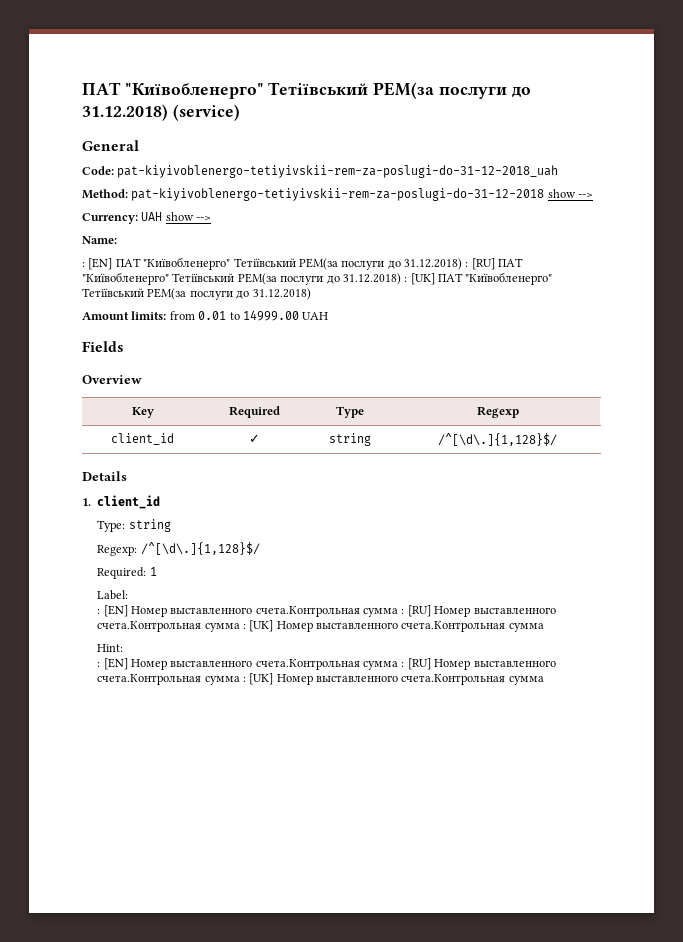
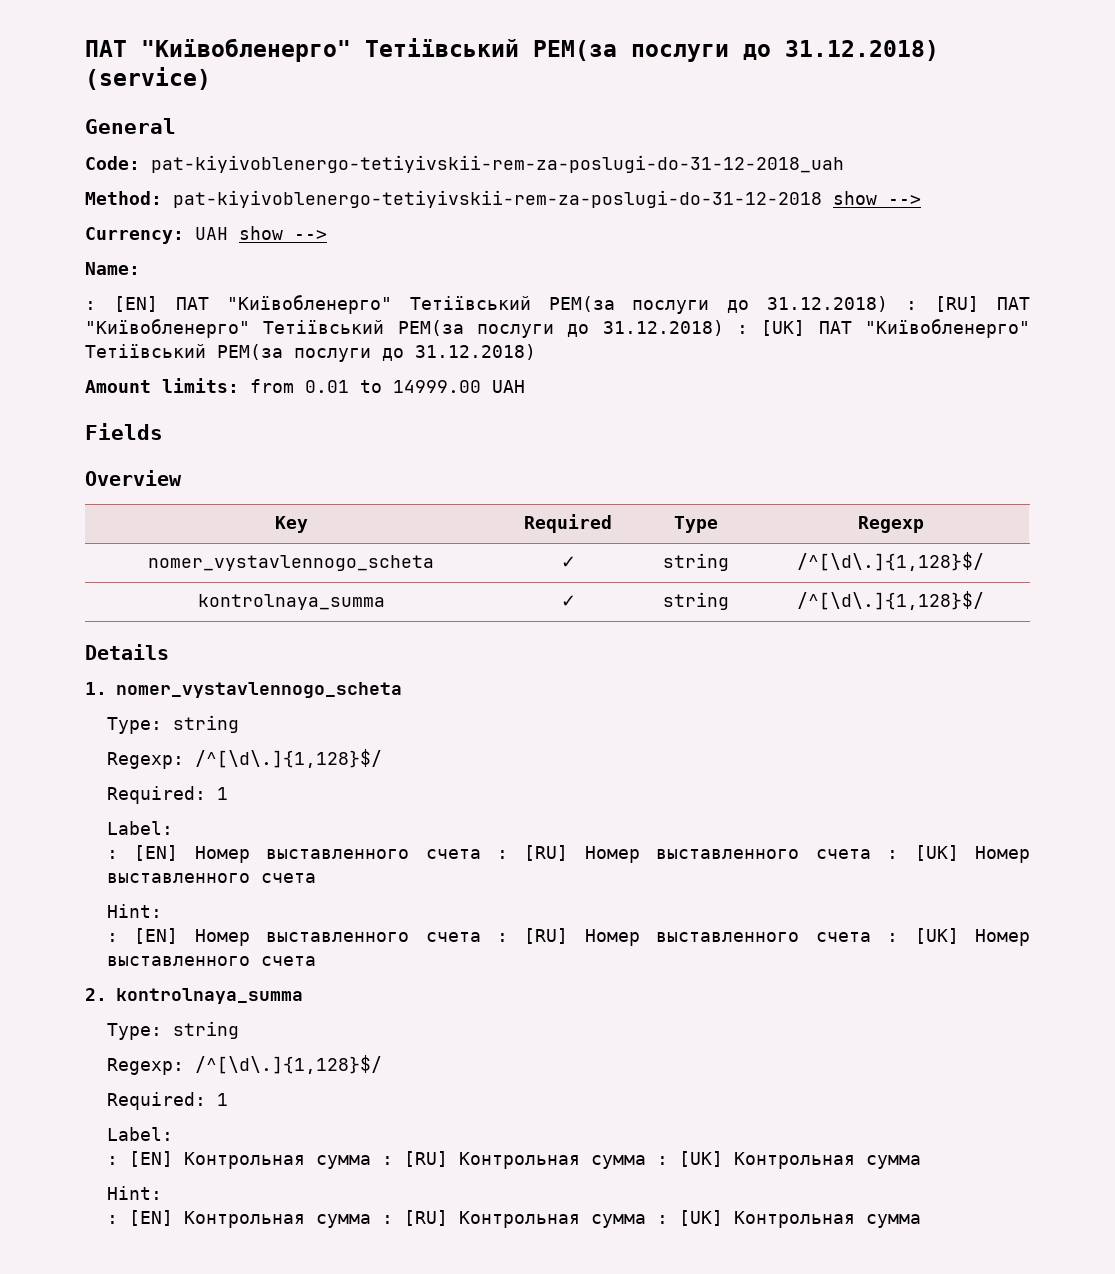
[111,433,174,445] client_id -> [148,555,434,571] [560,556,576,568] [662,553,729,571] [797,552,984,571] [197,594,385,610] nomer_vystavlennogo_scheta | ✓ | string | /^[\d\.]{1,128}$/ // kontrolnaya_summa
[97,495,161,509] client_id -> [116,682,402,698] nomer_vystavlennogo_scheta
[255,605,556,617] [97,620,544,632] счета.Контрольная сумма : [RU] Номер выставленного счета.Контрольная сумма : [UK] Номер выставленного счета.Контрольная сумма -> [425,845,1030,863] [106,873,316,883] счета : [RU] Номер выставленного счета : [UK] Номер выставленного счета
[255,658,556,670] [97,673,506,685] счета.Контрольная сумма : [RU] Номер выставленного счета.Контрольная сумма : [UK] Номер выставленного счета.Контрольная -> [425,928,1030,946] [106,956,316,966] [85,988,303,1004] [106,1021,239,1040] [106,1055,382,1075] [106,1092,228,1110] [106,1127,173,1141] [106,1151,921,1169] [106,1186,162,1200] [106,1210,855,1228] счета : [RU] Номер выставленного счета : [UK] Номер выставленного счета // 2. kontrolnaya_summa // Type: string // Regexp: /^[\d\.]{1,128}$/ // Required: 1 // Label: // : [EN] Контрольная сумма : [RU] Контрольная сумма : [UK] Контрольная сумма // Hint: // : [EN] Контрольная сумма : [RU] Контрольная сумма : [UK] Контрольная

